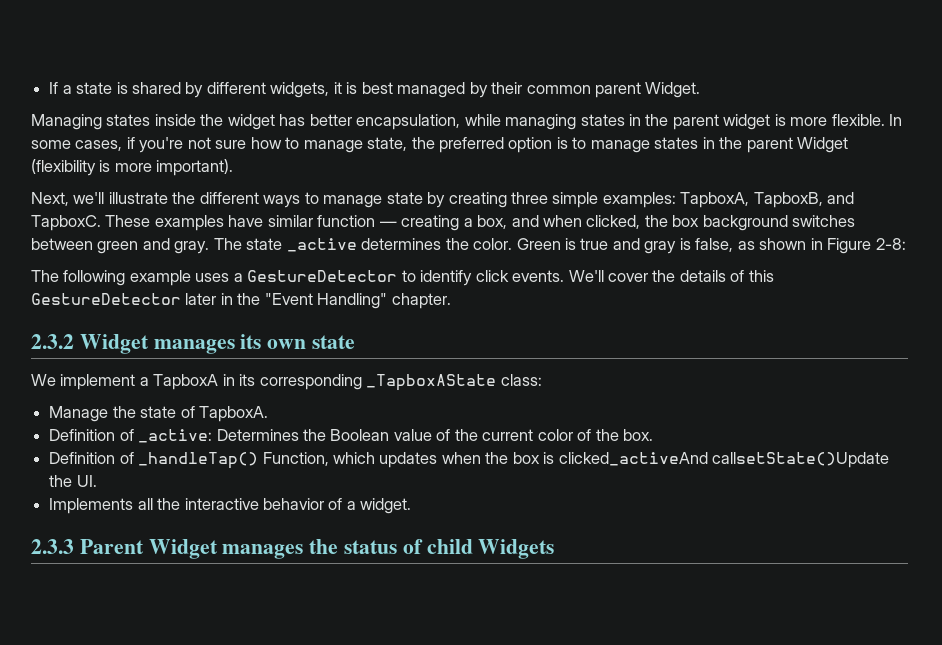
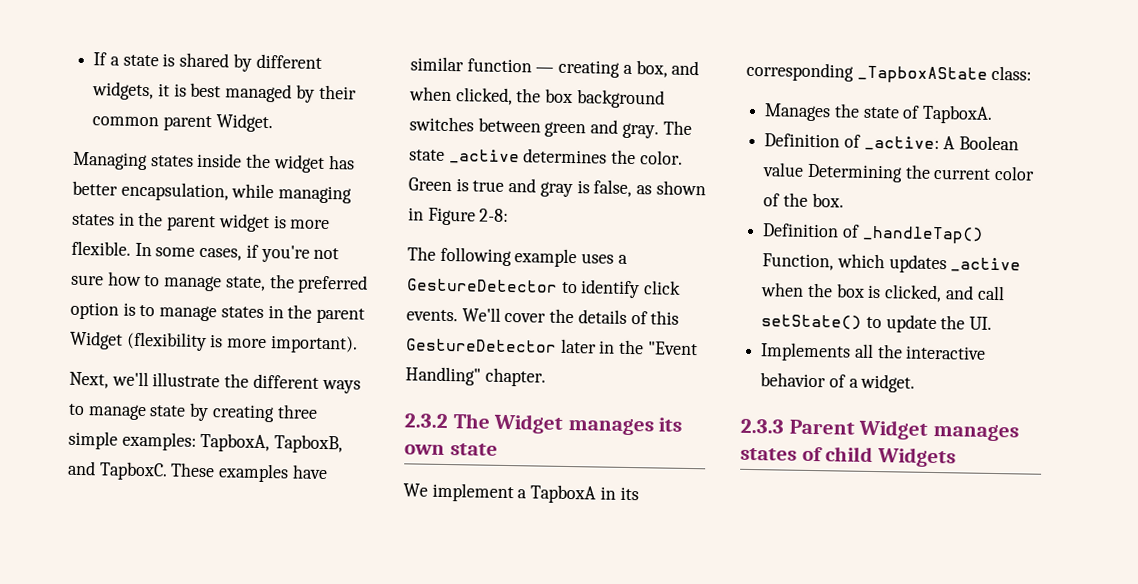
(74, 341) none -> [452,413,490,429] The
[49,406,109,422] Manage -> [764,103,832,122] Manages
[216,429,326,441] Determines the -> [943,136,956,150] A
[436,429,451,441] of -> [806,163,903,183] Determining
(438, 460) none -> [950,257,1022,273] _active
[558,452,890,468] clicked_activeAnd callsetState()Update -> [884,284,1005,303] [761,314,937,334] clicked, and call setState() to update
[309,539,398,554] the status -> [740,447,797,461] states

